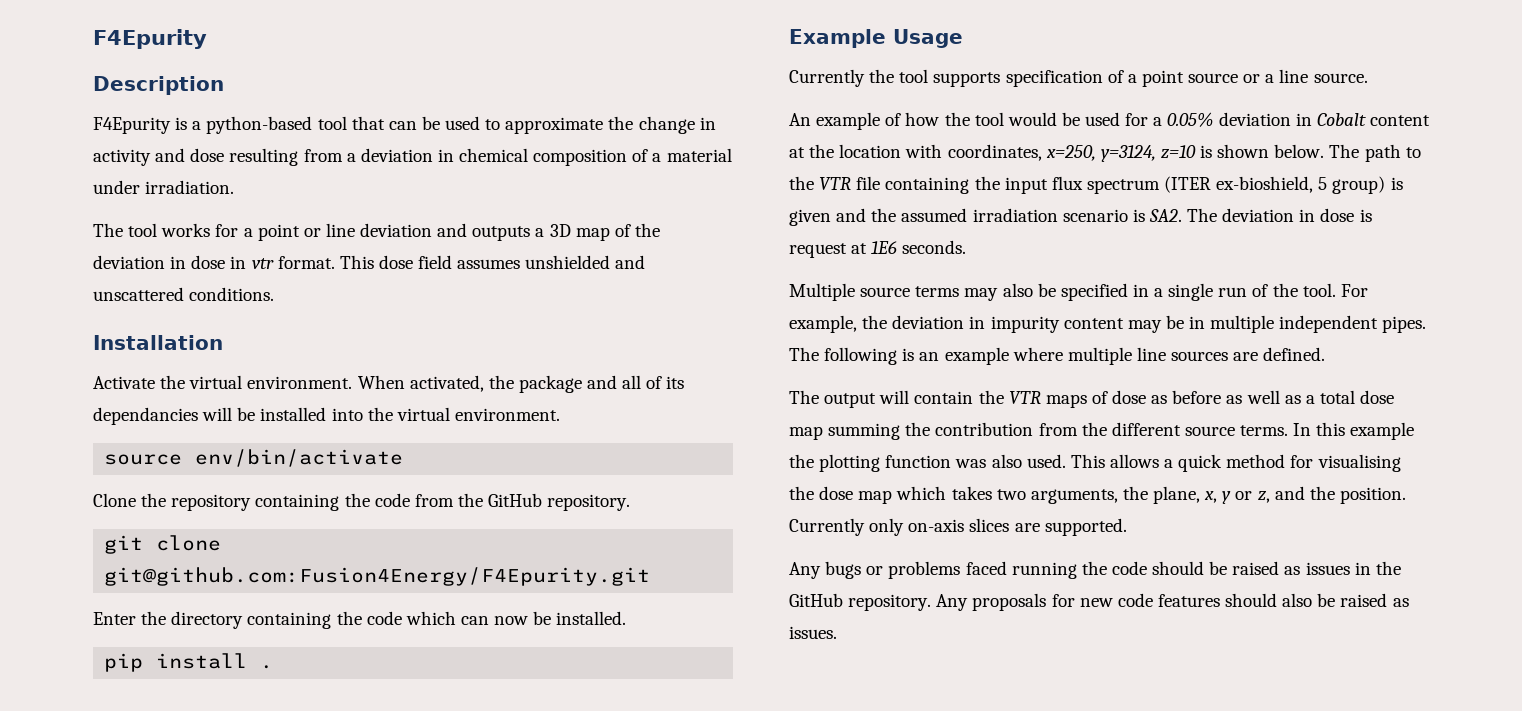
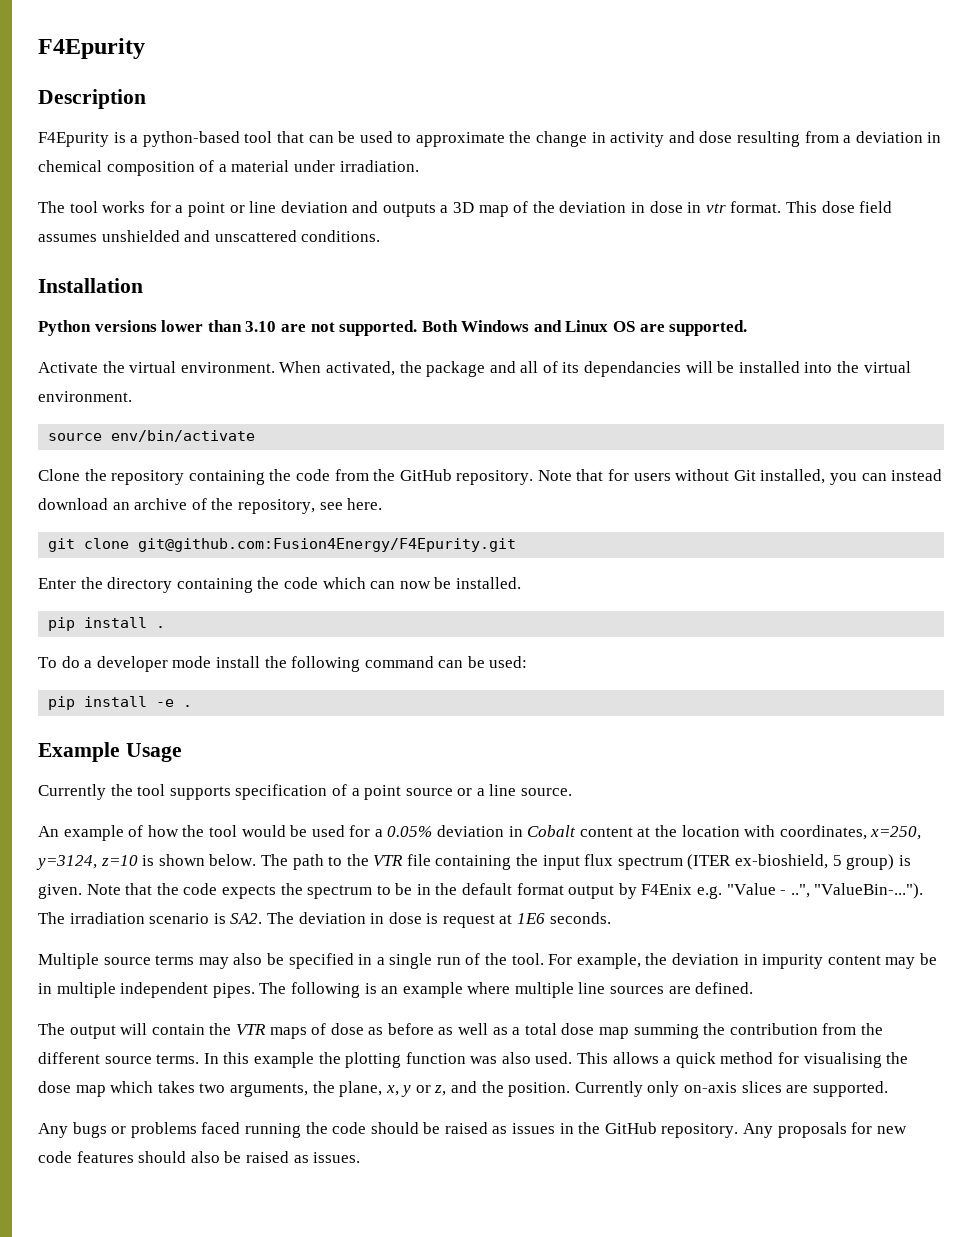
(223, 342) none -> [38,320,748,336] // Python versions lower than 3.10 are not supported. Both Windows and Linux OS are supported.
(631, 502) none -> [537,469,943,485] [38,498,383,514] Note that for users without Git installed, you can instead download an archive of the repository, see here.
(274, 667) none -> [38,656,528,672] [48,696,193,710] // To do a developer mode install the following command can be used: // pip install -e .
[789,208,968,226] given and the assumed -> [38,883,924,899] [38,912,65,924] given. Note that the code expects the spectrum to be in the default format output by F4Enix e.g. "Value - ..", "ValueBin-..."). The

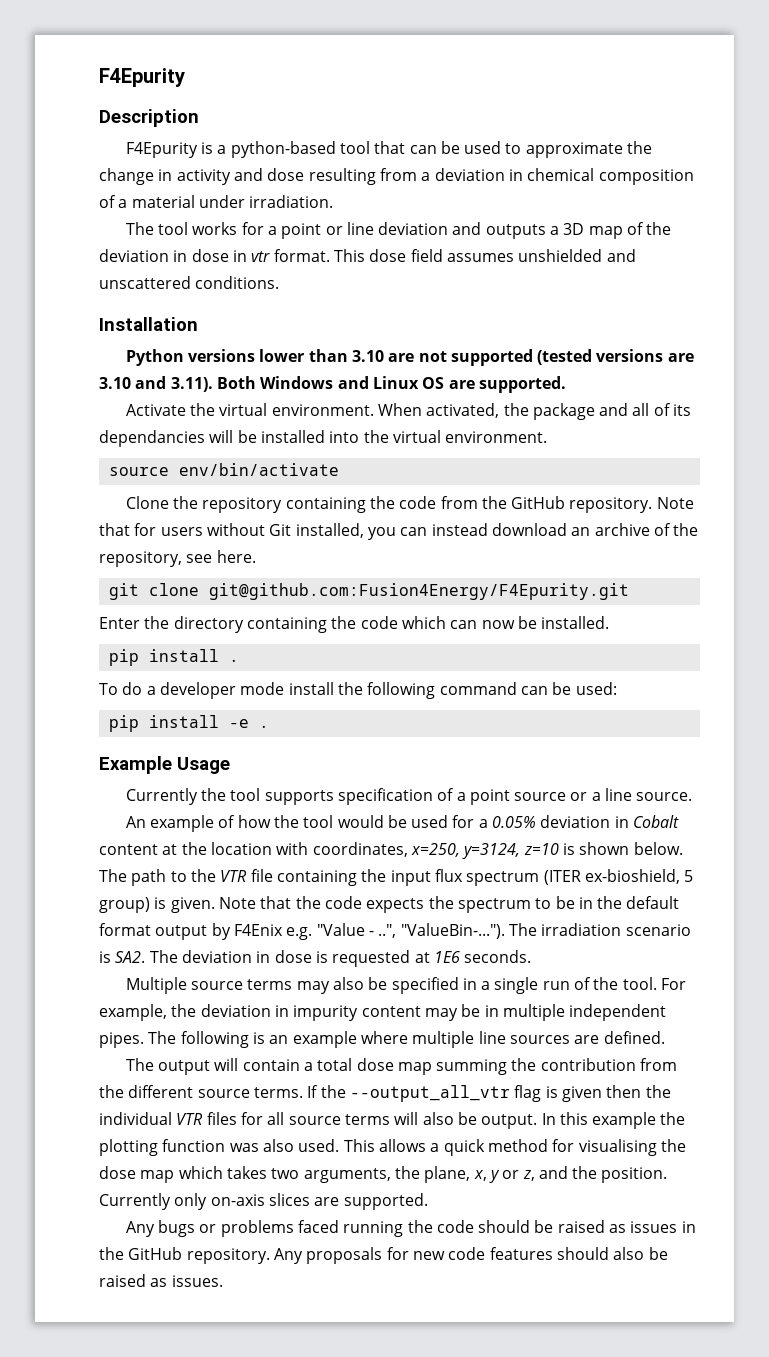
[339,320,418,336] supported. -> [450,349,694,366] [99,376,213,392] supported (tested versions are 3.10 and 3.11).
[442,914,495,928] request -> [332,950,411,967] requested
[209,1023,508,1039] the VTR maps of dose as before as well as -> (300, 1065) none
(200, 1059) none -> [307,1085,671,1102] [99,1112,538,1129] If the --output_all_vtr flag is given then the individual VTR files for all source terms will also be output.

